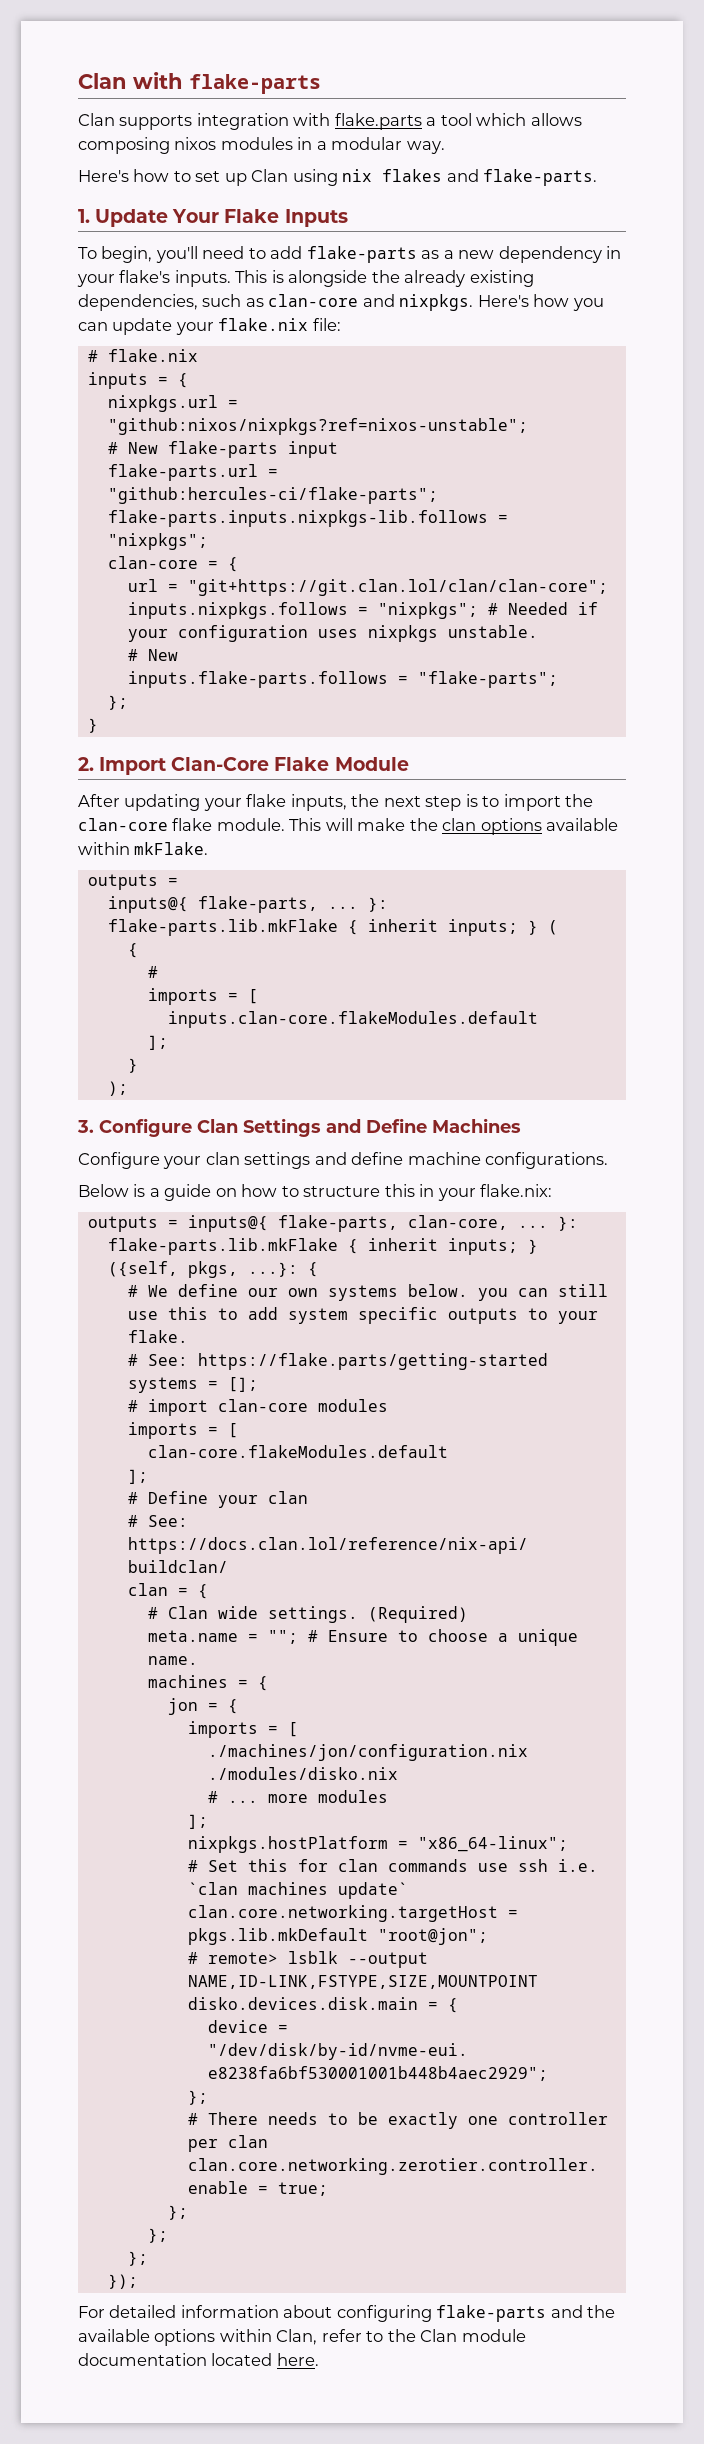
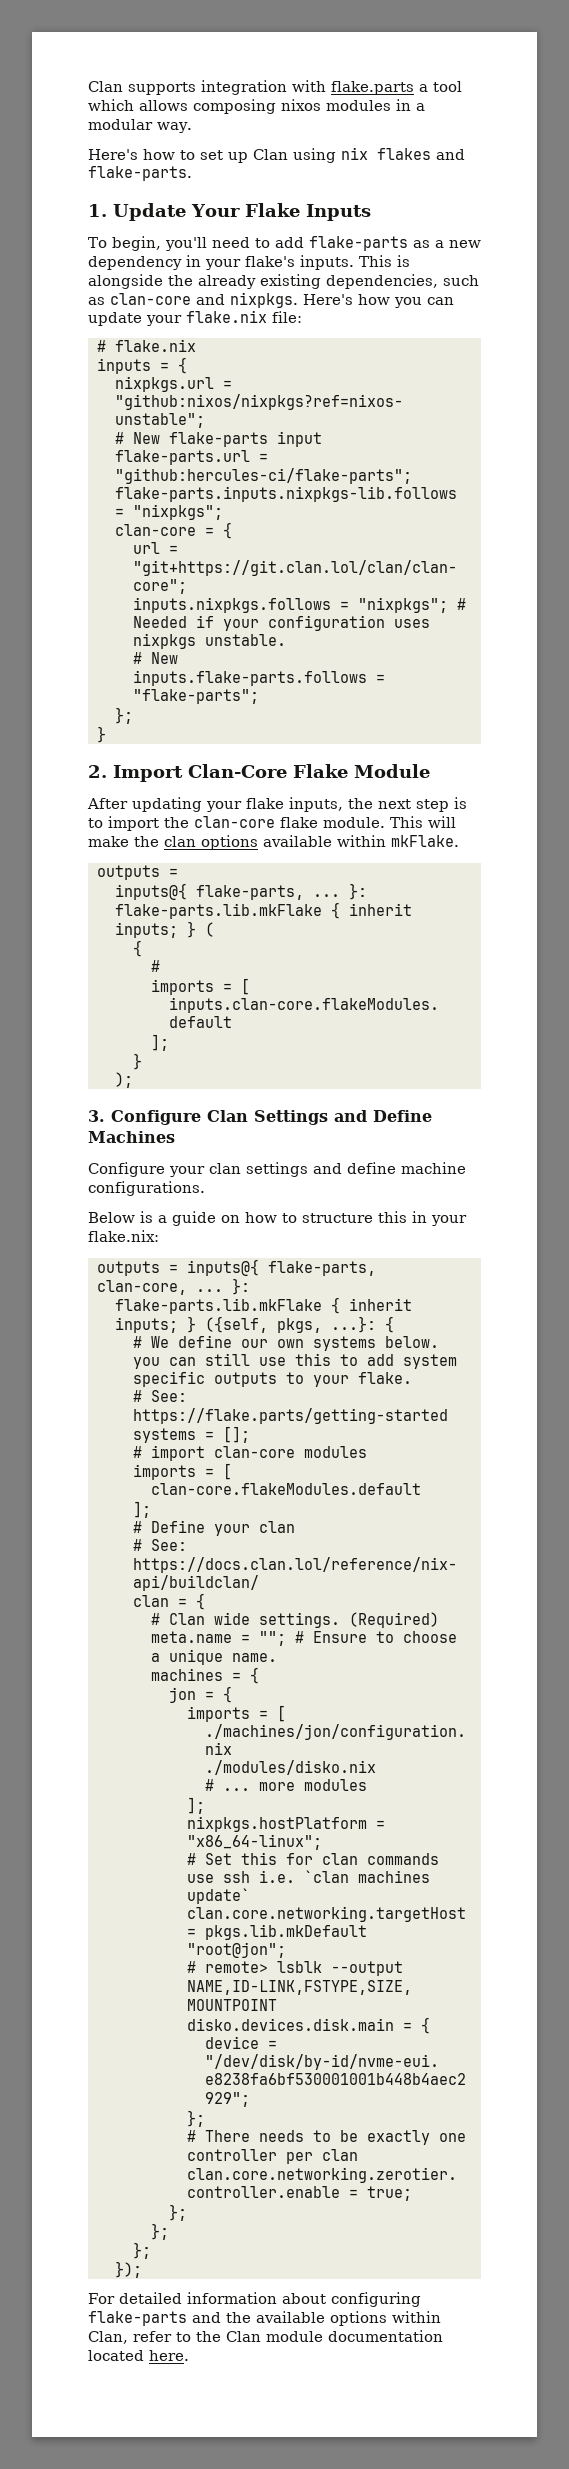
[78,72,321,94] [78,113,115,126] Clan with flake-parts // Clan -> [88,81,123,92] Clan

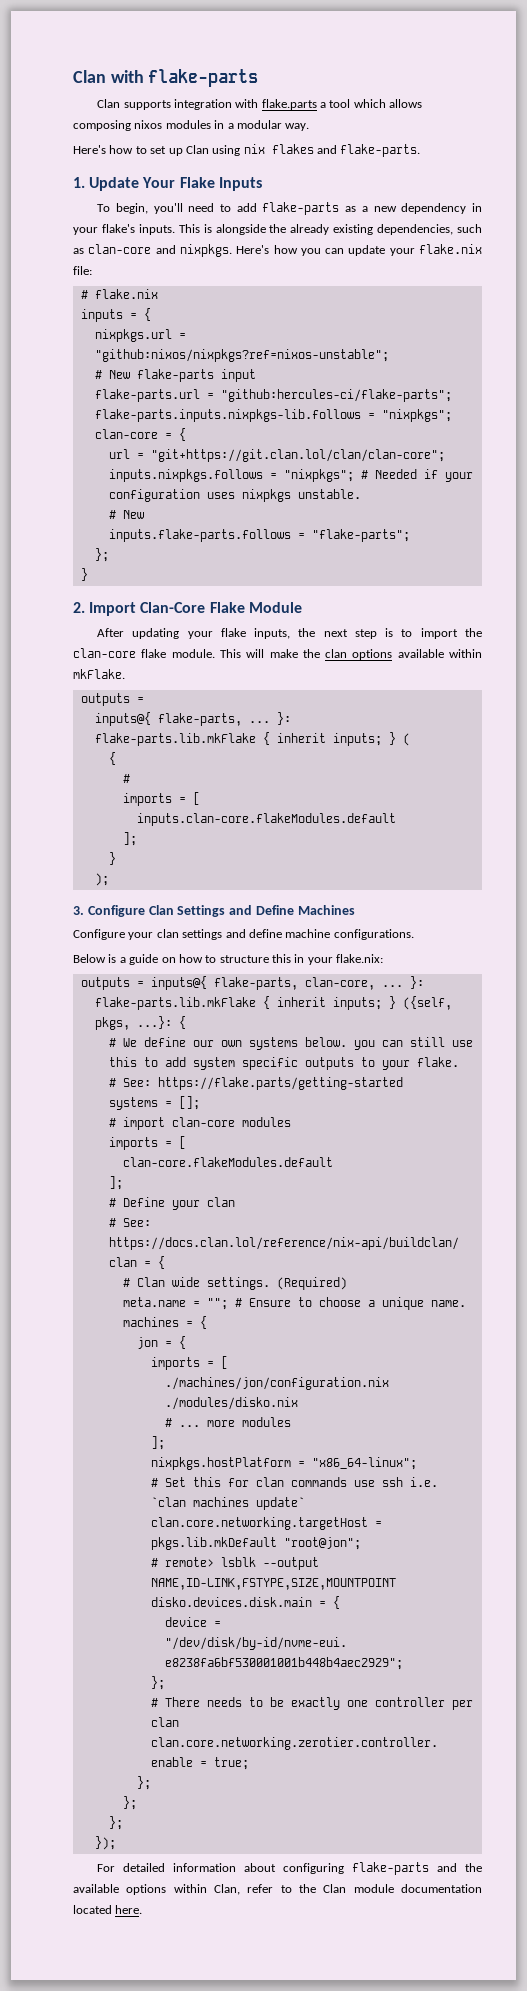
[88,81,123,92] Clan -> [73,69,259,87] [97,99,121,108] Clan with flake-parts // Clan

